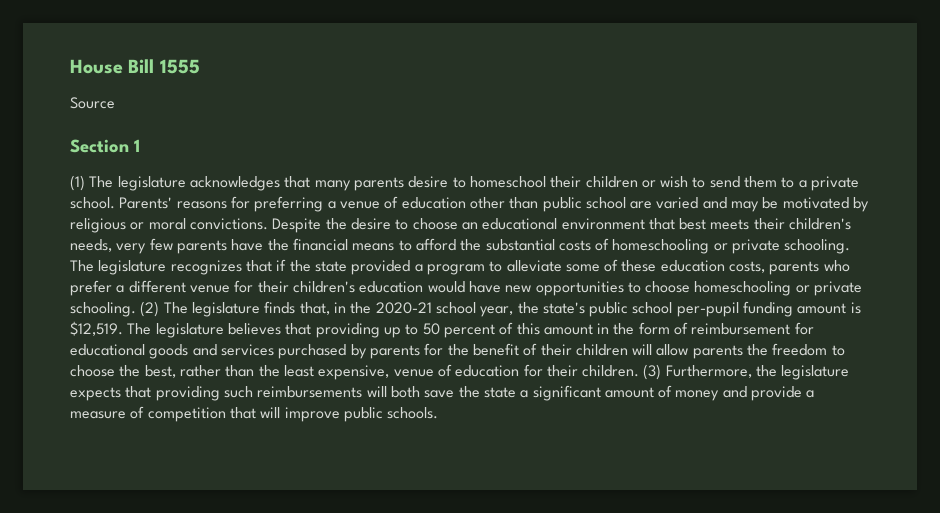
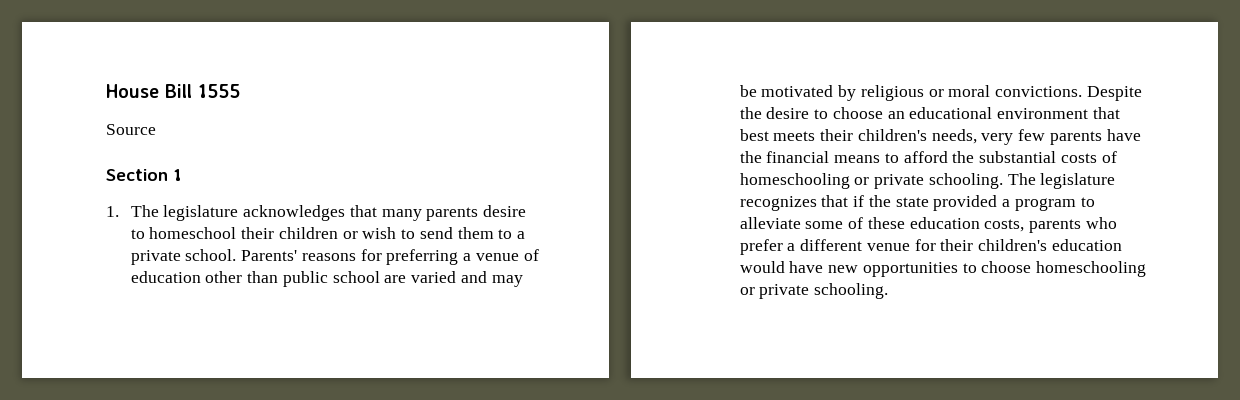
[70,175,85,191] (1) -> [106,206,119,217] 1.
[140,301,861,317] [70,321,814,338] [70,343,845,359] [70,364,850,380] [70,385,815,401] [70,406,439,422] (2) The legislature finds that, in the 2020-21 school year, the state's public school per-pupil funding amount is $12,519. The legislature believes that providing up to 50 percent of this amount in the form of reimbursement for educational goods and services purchased by parents for the benefit of their children will allow parents the freedom to choose the best, rather than the least expensive, venue of education for their children. (3) Furthermore, the legislature expects that providing such reimbursements will both save the state a significant amount of money and provide a measure of competition that will improve public schools. -> (889, 291) none

